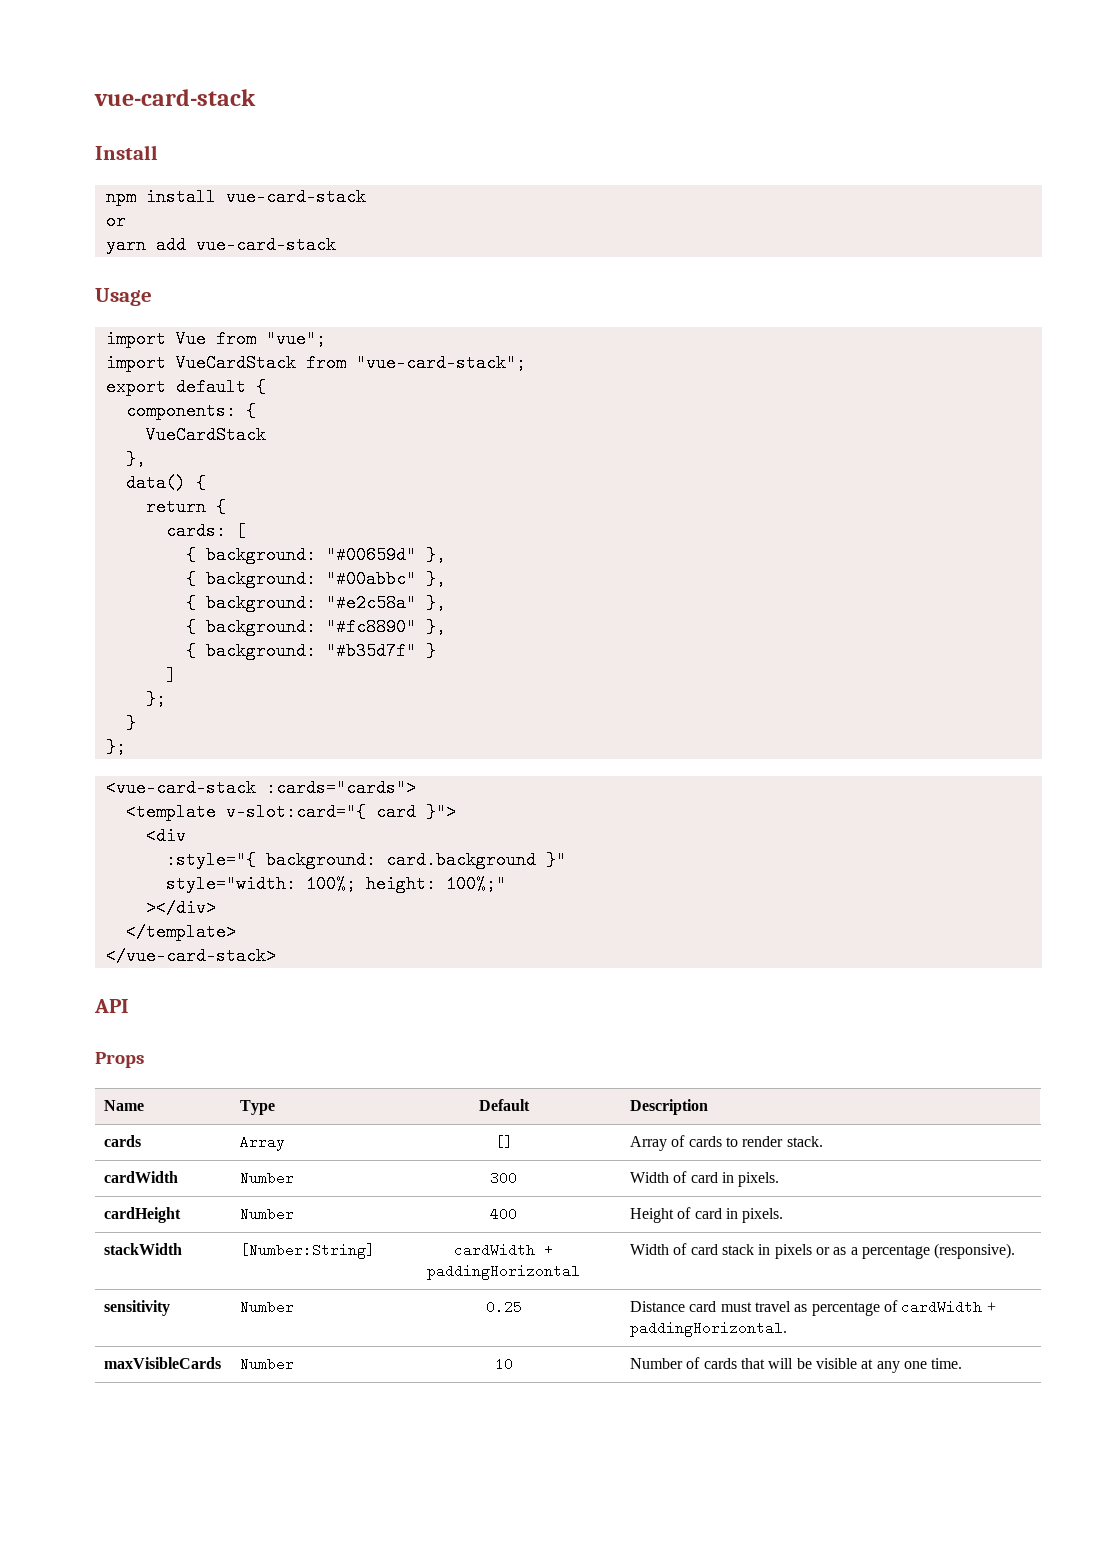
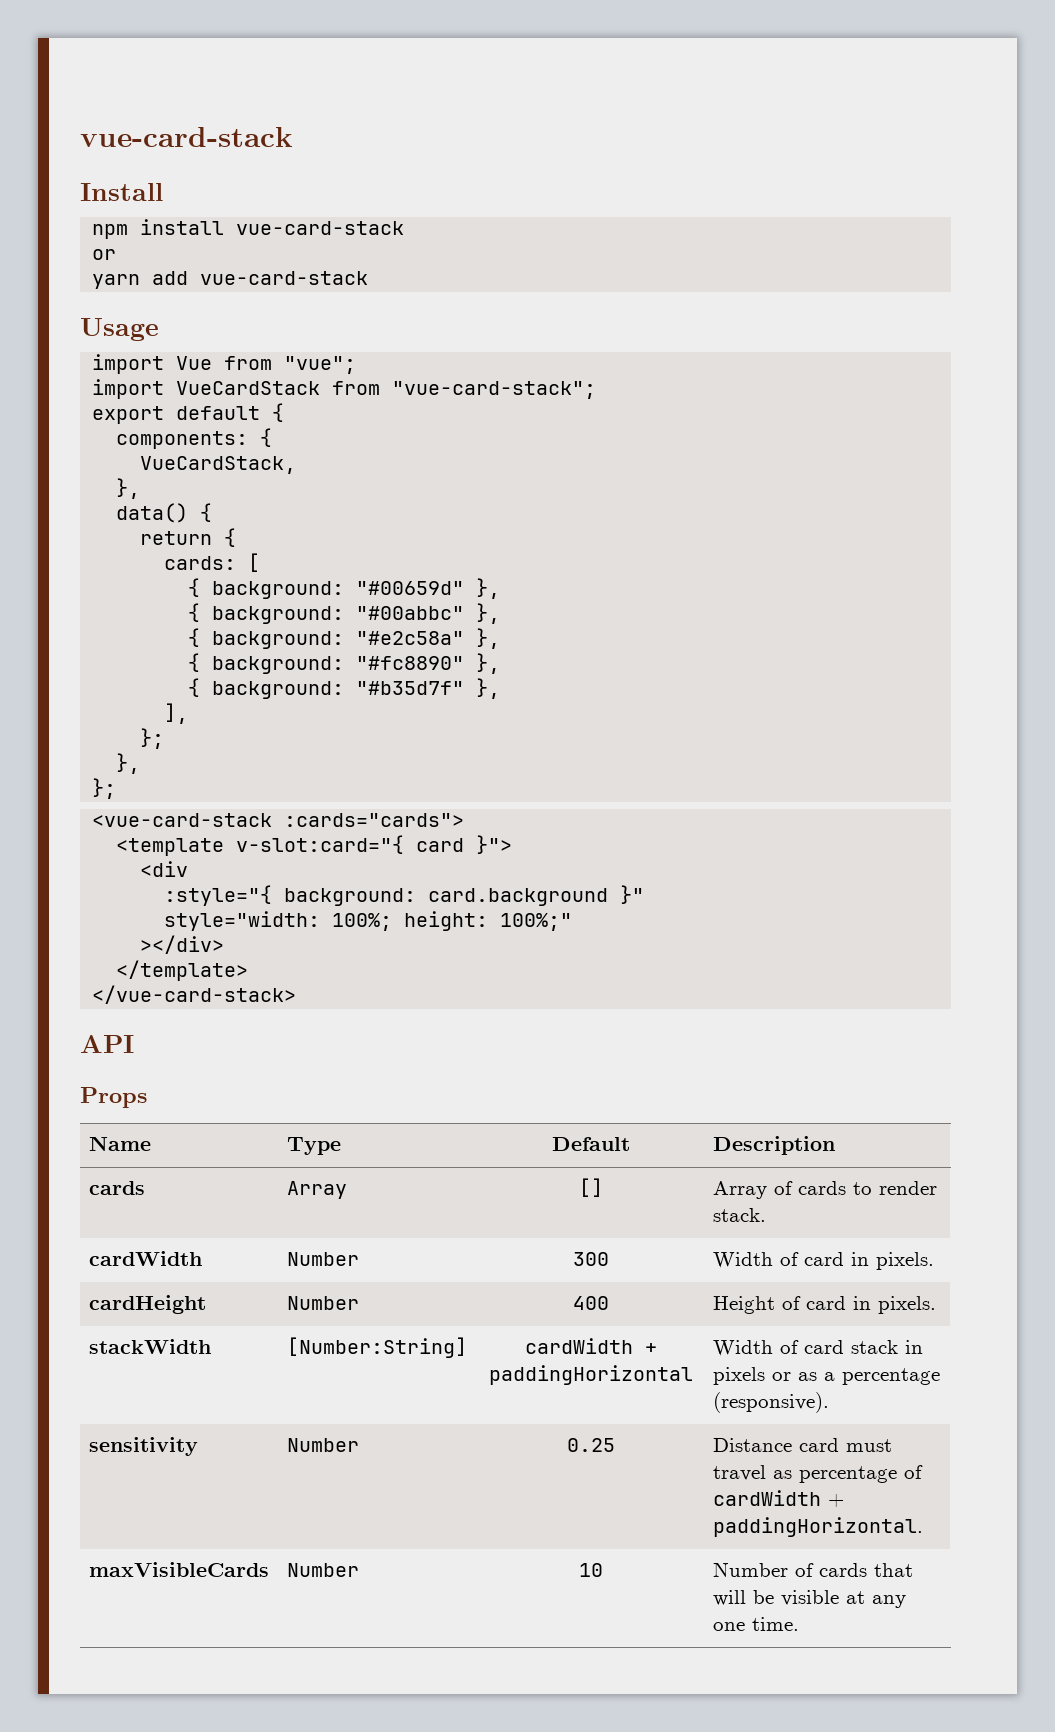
[145,426,266,444] VueCardStack -> [140,456,297,474] VueCardStack,
[425,642,436,660] [165,666,176,684] [145,690,166,708] [125,714,136,732] } // ] // }; // } -> [476,678,501,699] [164,703,189,724] [140,728,165,749] [116,753,141,774] }, // ], // }; // },

